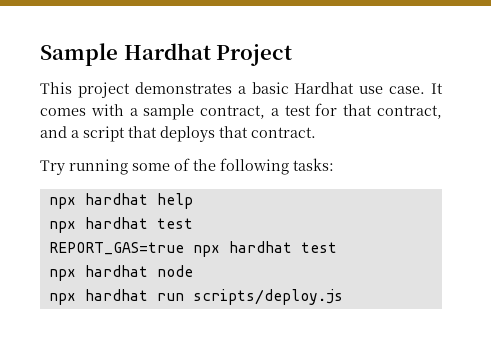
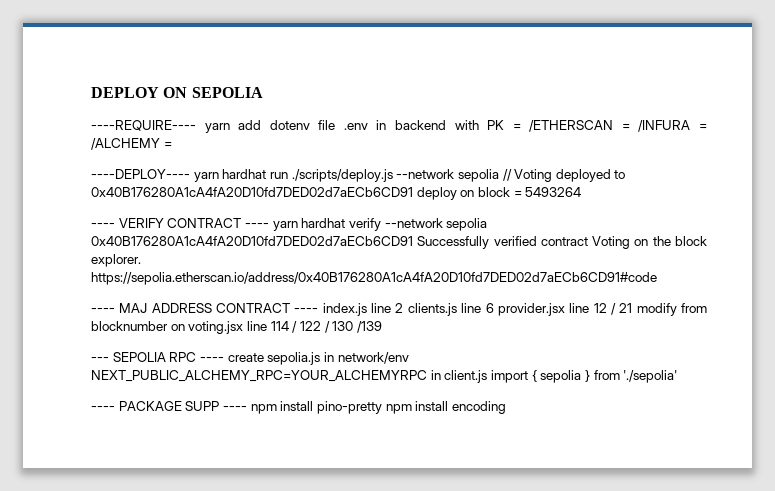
[40,43,293,66] [40,82,443,98] [40,103,442,120] [40,126,316,142] [40,158,334,175] [48,193,193,209] [48,217,193,233] [48,241,337,257] [48,265,193,281] [48,289,343,305] Sample Hardhat Project // This project demonstrates a basic Hardhat use case. It comes with a sample contract, a test for that contract, and a script that deploys that contract. // Try running some of the following tasks: // npx hardhat help // npx hardhat test // REPORT_GAS=true npx hardhat test // npx hardhat node // npx hardhat run scripts/deploy.js -> [91,87,263,98] [91,120,707,133] [91,138,172,150] [91,169,626,182] [91,187,582,200] [91,218,488,231] [91,236,708,249] [91,254,141,267] [91,272,657,285] [91,303,708,316] [91,321,382,334] [91,352,409,365] [91,370,678,383] [91,401,506,414] DEPLOY ON SEPOLIA // ----REQUIRE---- yarn add dotenv file .env in backend with PK = /ETHERSCAN = /INFURA = /ALCHEMY = // ----DEPLOY---- yarn hardhat run ./scripts/deploy.js --network sepolia // Voting deployed to 0x40B176280A1cA4fA20D10fd7DED02d7aECb6CD91 deploy on block = 5493264 // ---- VERIFY CONTRACT ---- yarn hardhat verify --network sepolia 0x40B176280A1cA4fA20D10fd7DED02d7aECb6CD91 Successfully verified contract Voting on the block explorer. https://sepolia.etherscan.io/address/0x40B176280A1cA4fA20D10fd7DED02d7aECb6CD91#code // ---- MAJ ADDRESS CONTRACT ---- index.js line 2 clients.js line 6 provider.jsx line 12 / 21 modify from blocknumber on voting.jsx line 114 / 122 / 130 /139 // --- SEPOLIA RPC ---- create sepolia.js in network/env NEXT_PUBLIC_ALCHEMY_RPC=YOUR_ALCHEMYRPC in client.js import { sepolia } from './sepolia' // ---- PACKAGE SUPP ---- npm install pino-pretty npm install encoding

